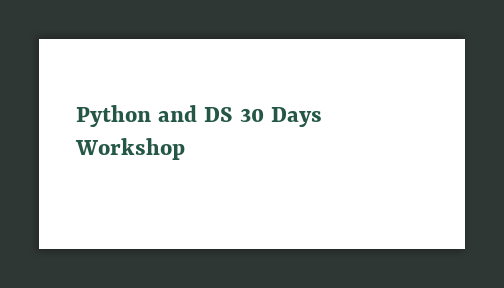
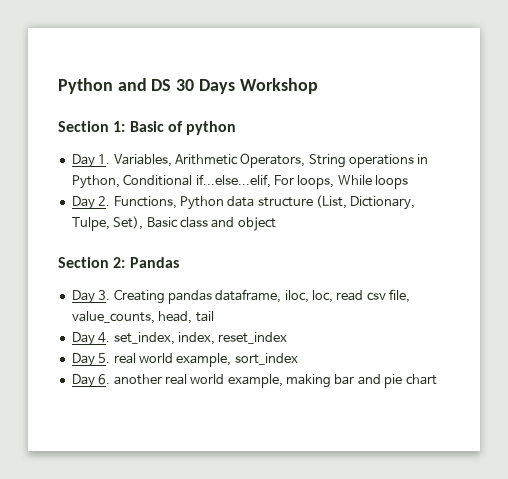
(185, 149) none -> [58,121,237,135] [71,153,429,168] [71,174,408,189] [71,195,416,210] [71,216,276,231] [58,257,179,268] [71,289,411,304] [71,311,214,324] [71,332,288,346] [71,353,298,367] [71,374,437,388] // Section 1: Basic of python // Day 1. Variables, Arithmetic Operators, String operations in Python, Conditional if...else...elif, For loops, While loops // Day 2. Functions, Python data structure (List, Dictionary, Tulpe, Set), Basic class and object // Section 2: Pandas // Day 3. Creating pandas dataframe, iloc, loc, read csv file, value_counts, head, tail // Day 4. set_index, index, reset_index // Day 5. real world example, sort_index // Day 6. another real world example, making bar and pie chart

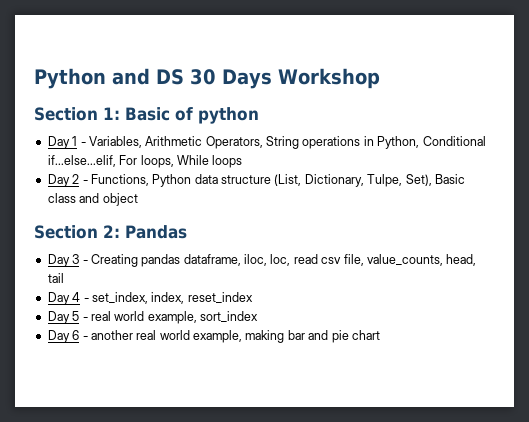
[98,154,111,164] 1. -> [72,136,86,146] 1 -
[98,196,111,206] 2. -> [72,174,88,184] 2 -
[98,290,111,300] 3. -> [72,254,88,264] 3 -
[98,332,111,343] 4. -> [72,292,89,302] 4 -
[98,353,111,363] 5. -> [72,311,88,321] 5 -
[98,374,111,385] 6. -> [72,330,88,340] 6 -

